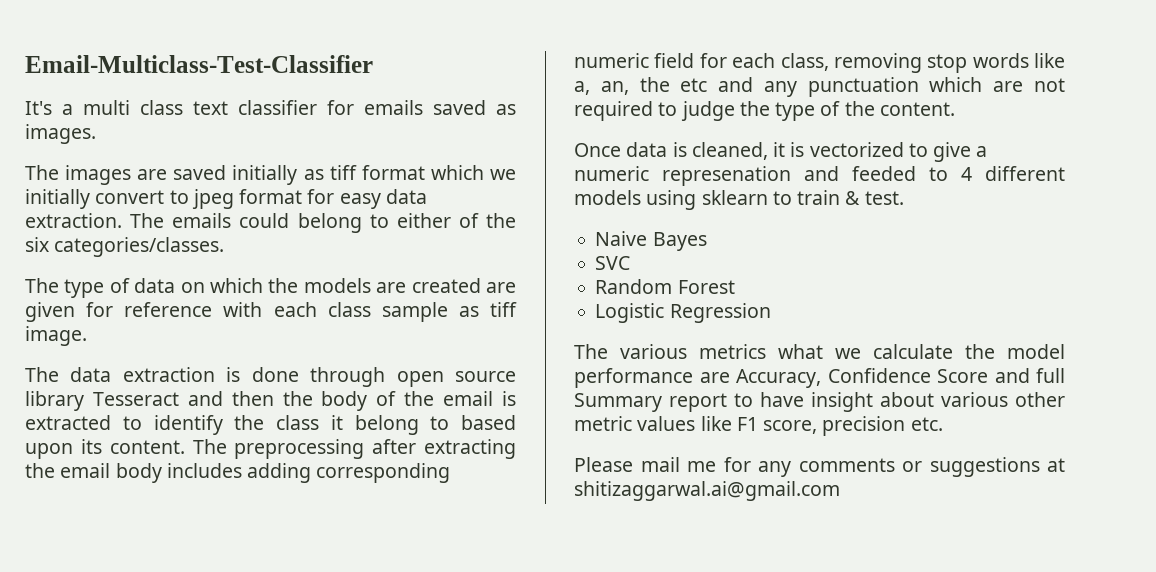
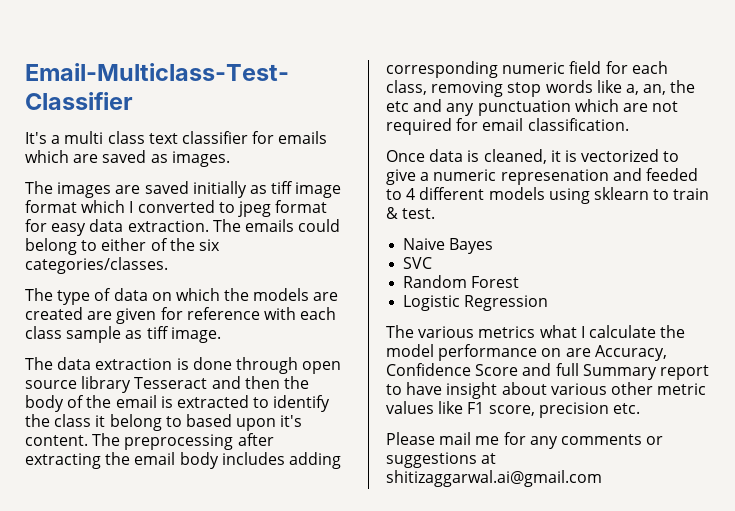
(423, 107) none -> [25,150,99,163] which are
(357, 172) none -> [295,182,342,198] image
[489,169,516,180] [25,189,165,209] we initially convert -> [129,200,215,213] I converted
[80,439,102,454] its -> [280,415,303,427] it's
[658,101,955,121] to judge the type of the content. -> [456,118,629,131] for email classification.
[835,348,861,359] we -> [580,326,585,338] I
(693, 378) none -> [541,348,562,357] on

